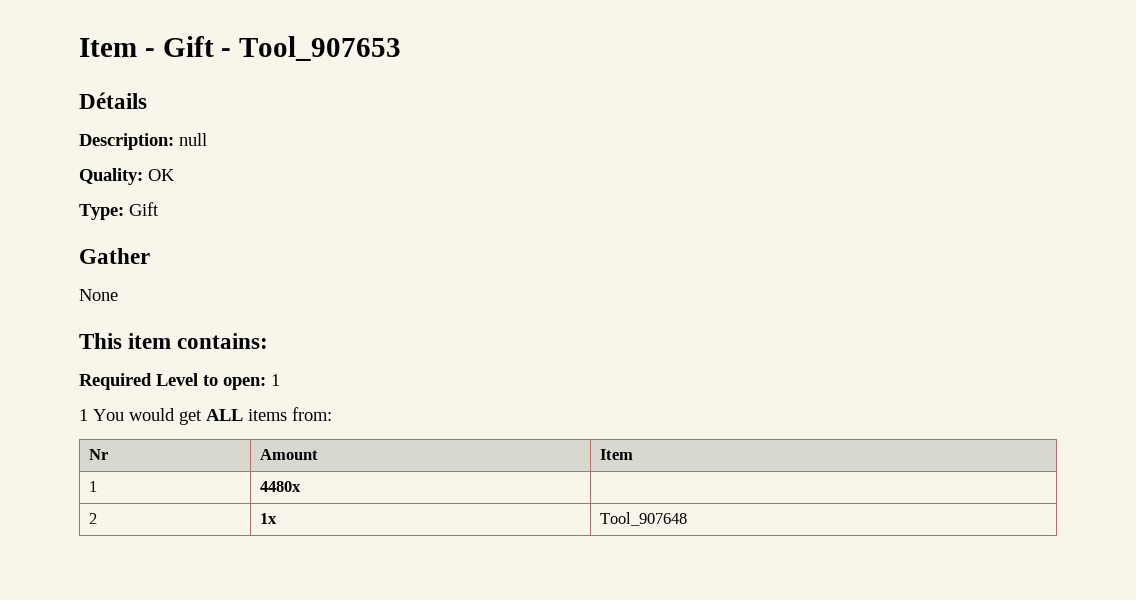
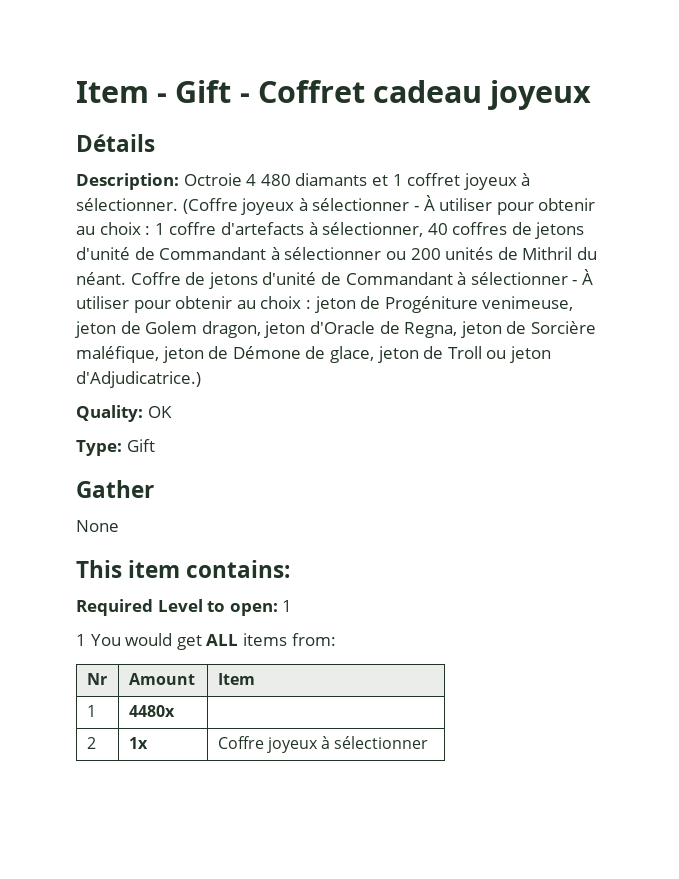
[239,36,402,61] Tool_907653 -> [257,80,592,110] Coffret cadeau joyeux
[179,133,207,146] null -> [183,173,531,190] [76,195,596,215] [76,222,585,239] [76,247,597,260] [76,269,593,289] [76,296,574,313] [75,321,596,338] [76,346,551,363] [76,371,201,388] Octroie 4 480 diamants et 1 coffret joyeux à sélectionner. (Coffre joyeux à sélectionner - À utiliser pour obtenir au choix : 1 coffre d'artefacts à sélectionner, 40 coffres de jetons d'unité de Commandant à sélectionner ou 200 unités de Mithril du néant. Coffre de jetons d'unité de Commandant à sélectionner - À utiliser pour obtenir au choix : jeton de Progéniture venimeuse, jeton de Golem dragon, jeton d'Oracle de Regna, jeton de Sorcière maléfique, jeton de Démone de glace, jeton de Troll ou jeton d'Adjudicatrice.)
[599,512,687,526] Tool_907648 -> [217,736,429,753] Coffre joyeux à sélectionner

